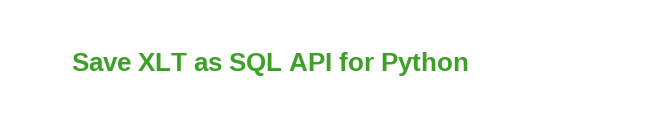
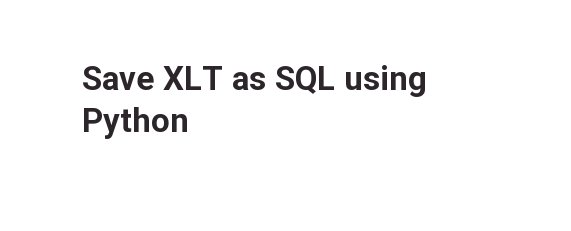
[289,52,375,71] API for -> [343,65,427,97] using

